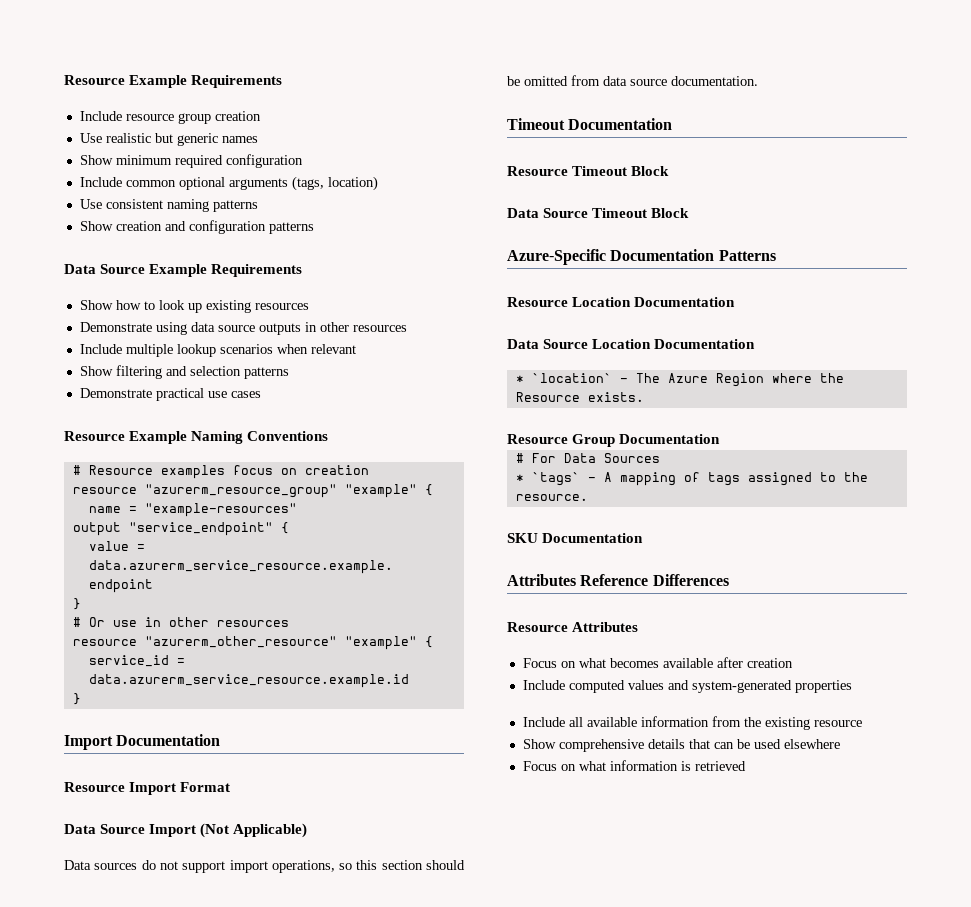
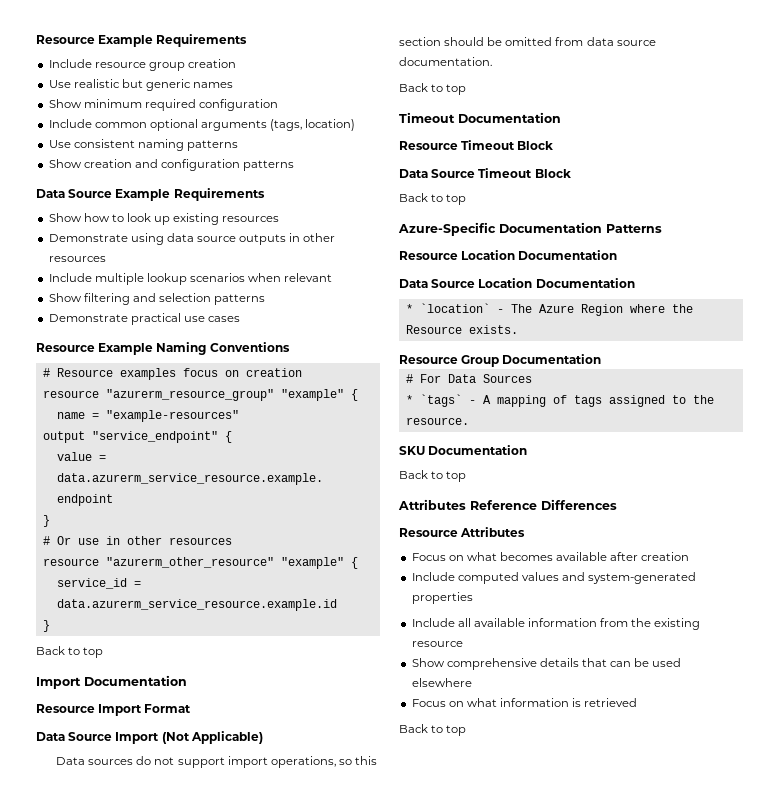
(81, 699) none -> [36,646,104,658] // Back to top
(758, 81) none -> [399,83,467,95] // Back to top
(690, 213) none -> [399,193,467,205] // Back to top
(644, 538) none -> [399,470,467,482] // Back to top
(746, 766) none -> [399,724,467,736] // Back to top

